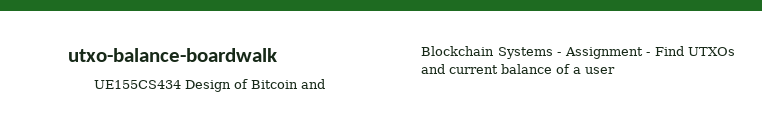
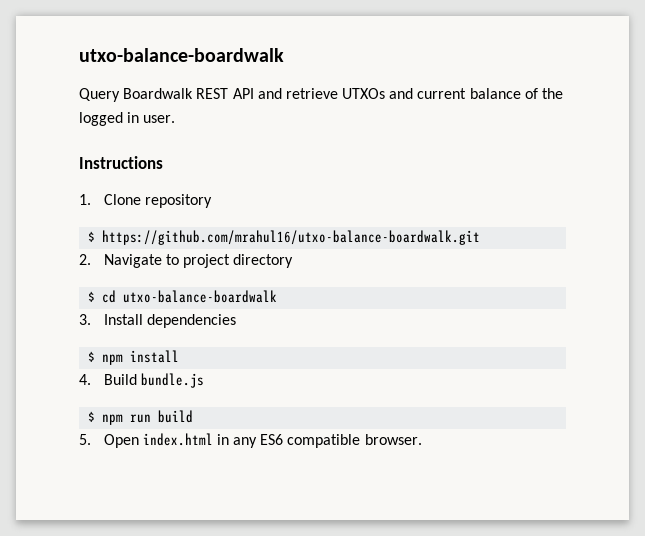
[68,48,277,62] [93,79,325,92] [421,46,684,59] utxo-balance-boardwalk // UE155CS434 Design of Bitcoin and Blockchain Systems - Assignment - Find -> [79,48,284,62] [79,88,338,102] utxo-balance-boardwalk // Query Boardwalk REST API and retrieve
[573,67,615,74] a user -> [542,88,564,99] [79,112,176,126] [79,156,163,169] [79,194,212,208] [88,230,481,245] [79,254,294,268] [88,290,278,303] [79,314,236,328] [88,350,180,365] [79,373,204,388] [88,410,194,425] [79,433,422,448] the logged in user. // Instructions // 1. Clone repository // $ https://github.com/mrahul16/utxo-balance-boardwalk.git // 2. Navigate to project directory // $ cd utxo-balance-boardwalk // 3. Install dependencies // $ npm install // 4. Build bundle.js // $ npm run build // 5. Open index.html in any ES6 compatible browser.

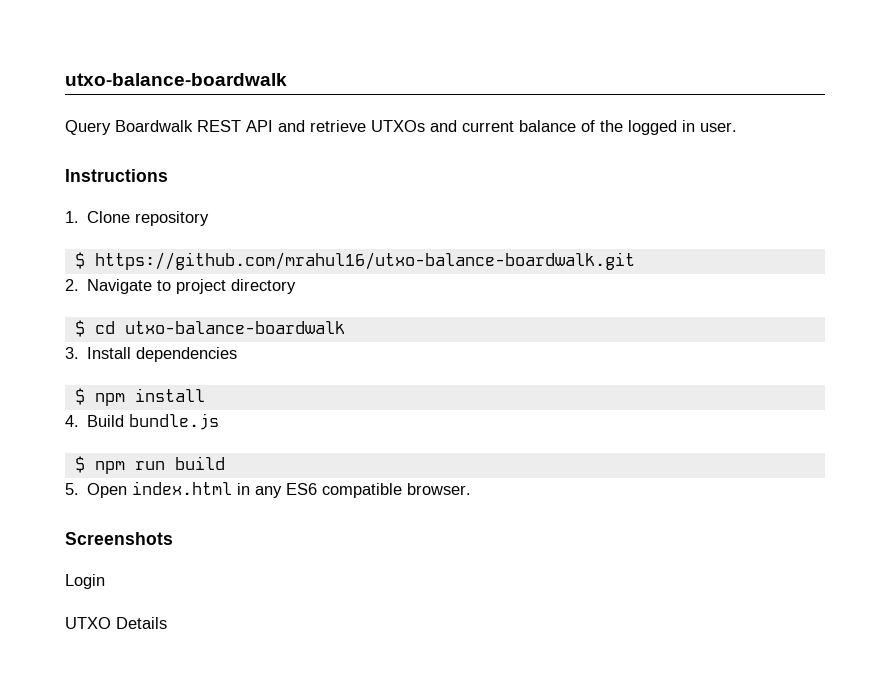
(422, 439) none -> [65,532,173,545] [65,574,105,589] [65,617,167,629] // Screenshots // Login // UTXO Details

